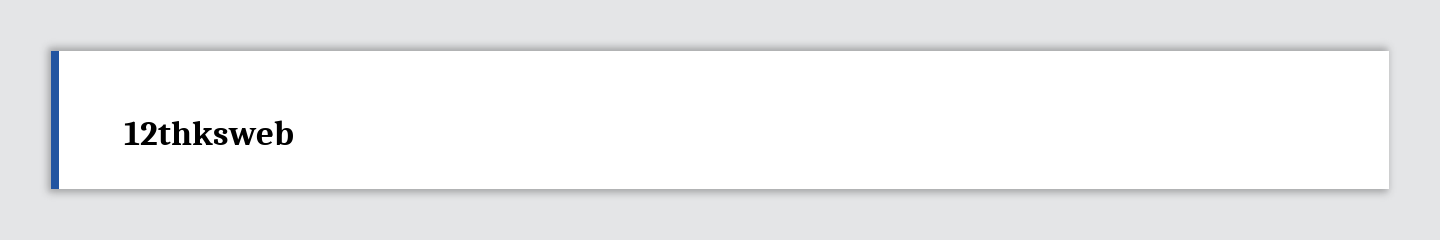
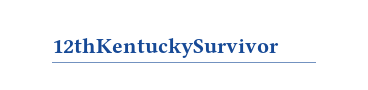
[124,120,294,145] 12thksweb -> [52,38,279,58] 12thKentuckySurvivor

